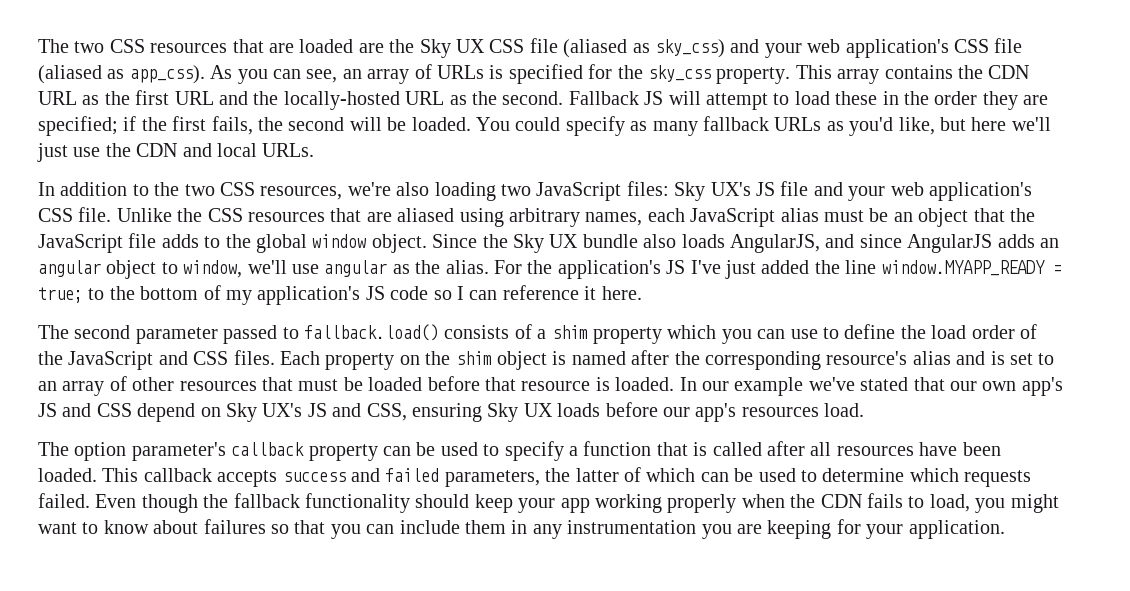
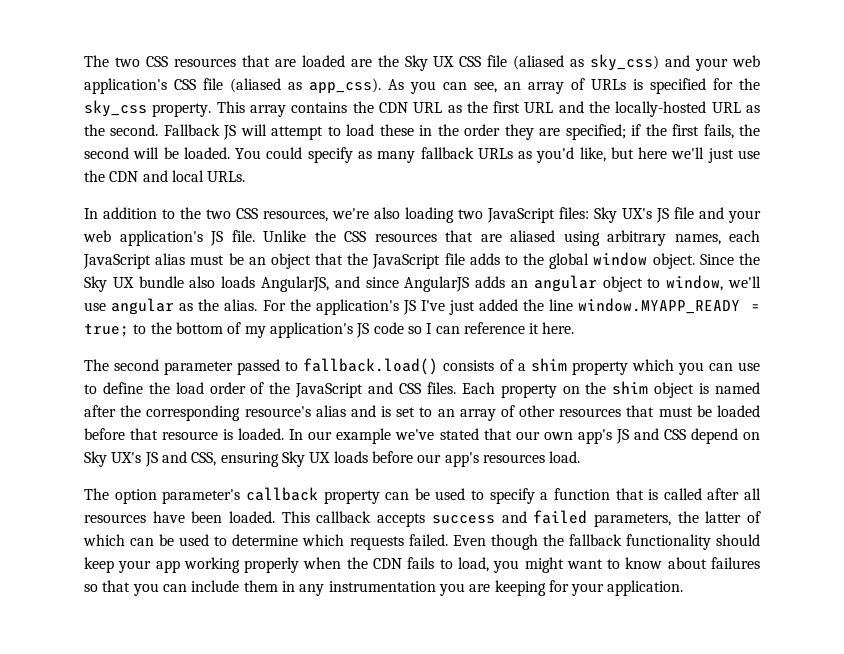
[38,208,73,222] CSS -> [210,231,223,246] JS

